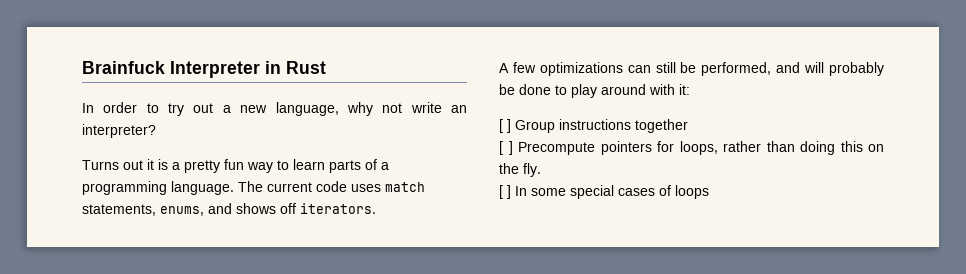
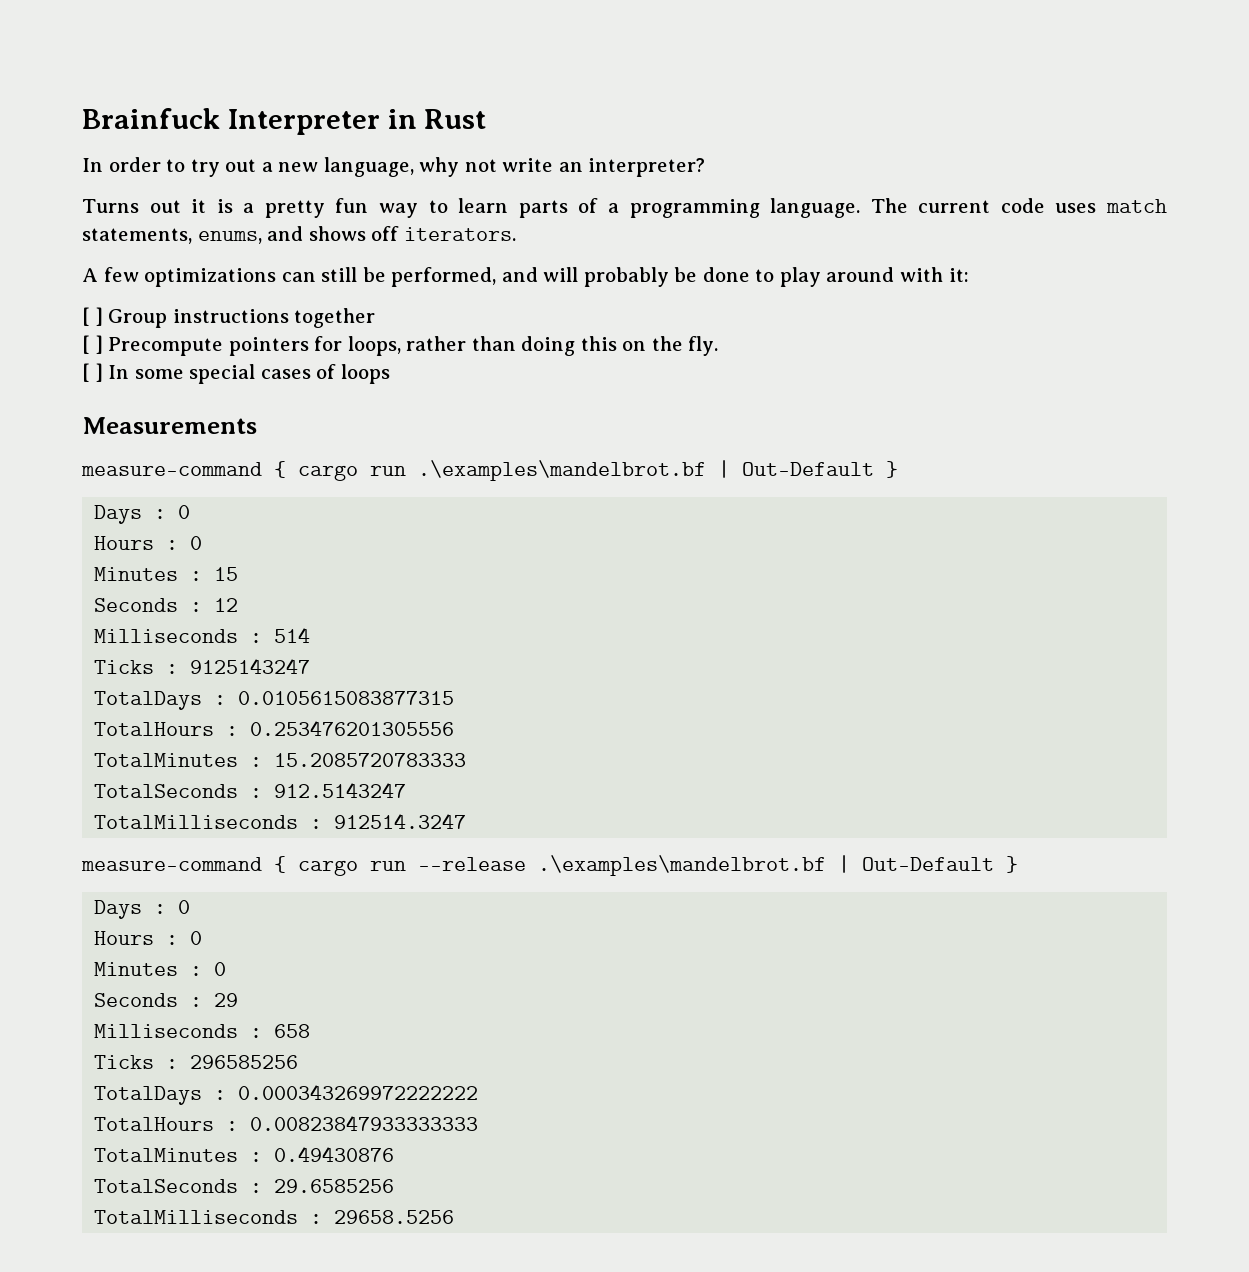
(709, 192) none -> [82,417,257,434] [81,460,898,481] [94,505,191,524] [94,536,203,550] [94,567,239,581] [94,598,239,612] [94,627,311,643] [94,658,311,674] [94,691,455,710] [94,720,455,736] [94,753,467,767] [94,782,407,798] [94,813,467,829] [81,855,1018,876] [94,900,191,919] [94,931,203,945] [94,962,227,976] [94,993,239,1007] [94,1024,311,1038] [94,1055,299,1069] [94,1084,479,1105] [94,1115,479,1131] [94,1146,395,1162] [94,1179,395,1193] [94,1210,455,1224] // Measurements // measure-command { cargo run .\examples\mandelbrot.bf | Out-Default } // Days : 0 // Hours : 0 // Minutes : 15 // Seconds : 12 // Milliseconds : 514 // Ticks : 9125143247 // TotalDays : 0.0105615083877315 // TotalHours : 0.253476201305556 // TotalMinutes : 15.2085720783333 // TotalSeconds : 912.5143247 // TotalMilliseconds : 912514.3247 // measure-command { cargo run --release .\examples\mandelbrot.bf | Out-Default } // Days : 0 // Hours : 0 // Minutes : 0 // Seconds : 29 // Milliseconds : 658 // Ticks : 296585256 // TotalDays : 0.000343269972222222 // TotalHours : 0.00823847933333333 // TotalMinutes : 0.49430876 // TotalSeconds : 29.6585256 // TotalMilliseconds : 29658.5256

